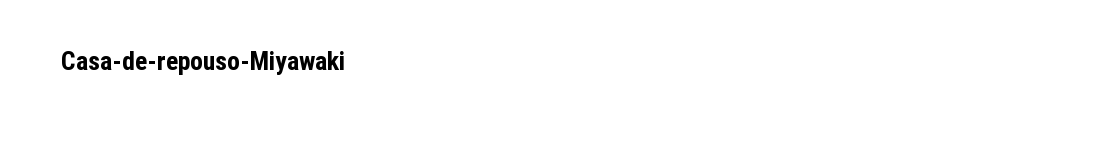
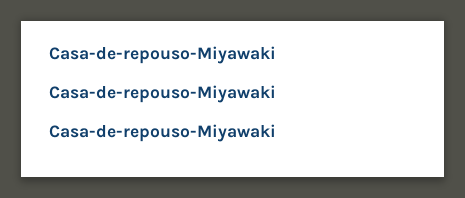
[61,51,345,75] Casa-de-repouso-Miyawaki -> [49,46,276,64] [49,85,276,103] [49,124,276,142] Casa-de-repouso-Miyawaki // Casa-de-repouso-Miyawaki // Casa-de-repouso-Miyawaki

